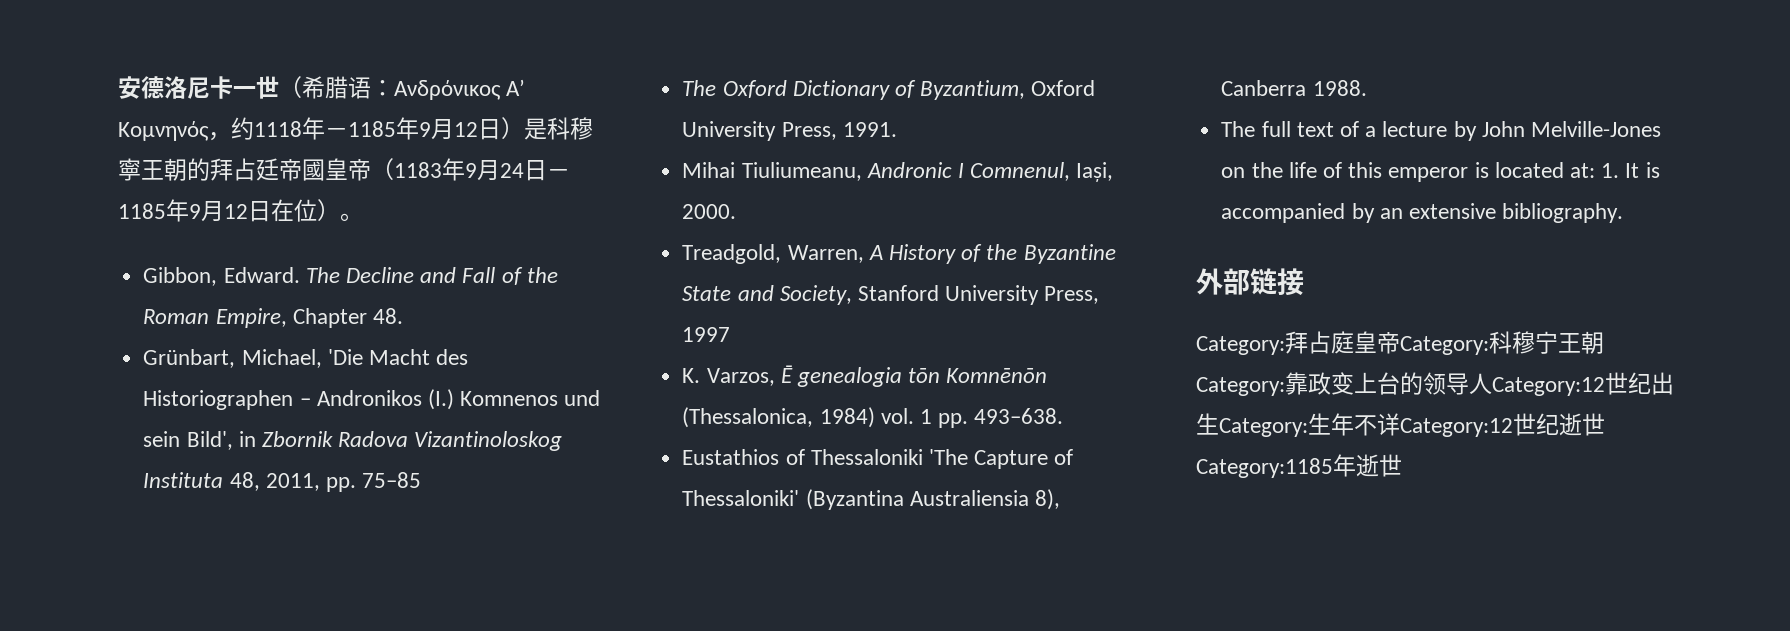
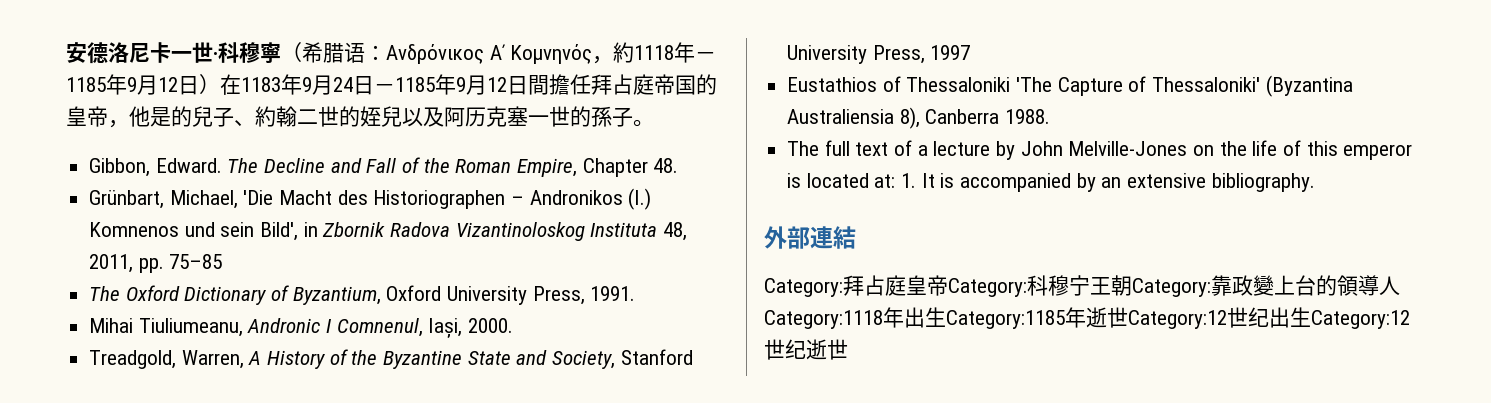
(279, 87) none -> [213,42,281,64] ·科穆寧
[506,79,526,96] [118,117,254,141] Α’ Κομνηνός，约 -> [489,42,635,64] Αʹ Κομνηνός，約
[524,117,593,140] [118,158,394,181] 是科穆寧王朝的拜占廷帝國皇帝（ -> [220,74,241,95] 在
[271,199,340,222] 在位） -> [528,74,717,95] [66,106,633,128] 間擔任拜占庭帝国的皇帝，他是的兒子、約翰二世的姪兒以及阿历克塞一世的孫子
[682,365,1048,387] [682,407,1064,428] // K. Varzos, Ē genealogia tōn Komnēnōn (Thessalonica, 1984) vol. 1 pp. 493–638. -> (971, 52) none
[1250,268,1304,296] 链接 -> [810,226,856,249] 連結
[1331,372,1674,396] [1196,413,1400,437] 变上台的领导人Category:12世纪出生Category:生年不详 -> [1253,275,1400,296] [764,307,1311,329] 變上台的領導人Category:1118年出生Category:1185年逝世Category:12世纪出生
[1196,454,1402,478] Category:1185年逝世 -> (848, 349) none

